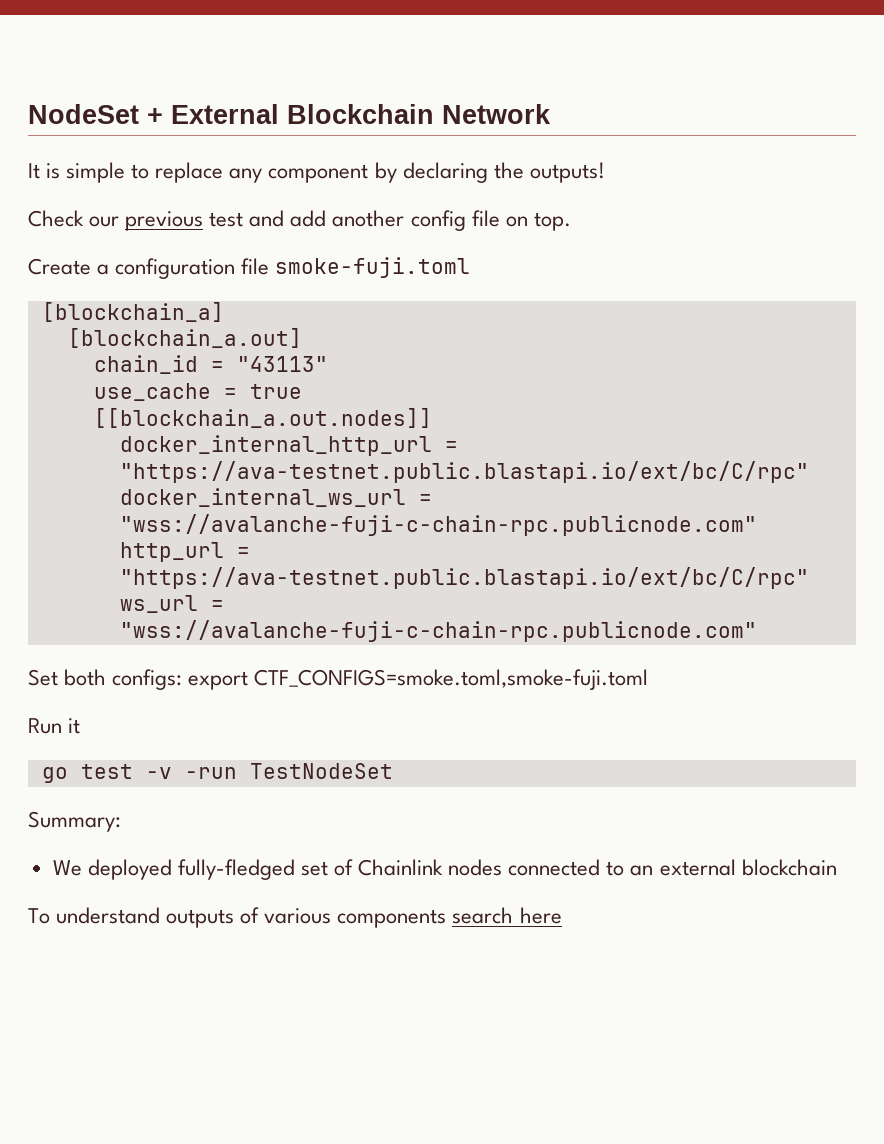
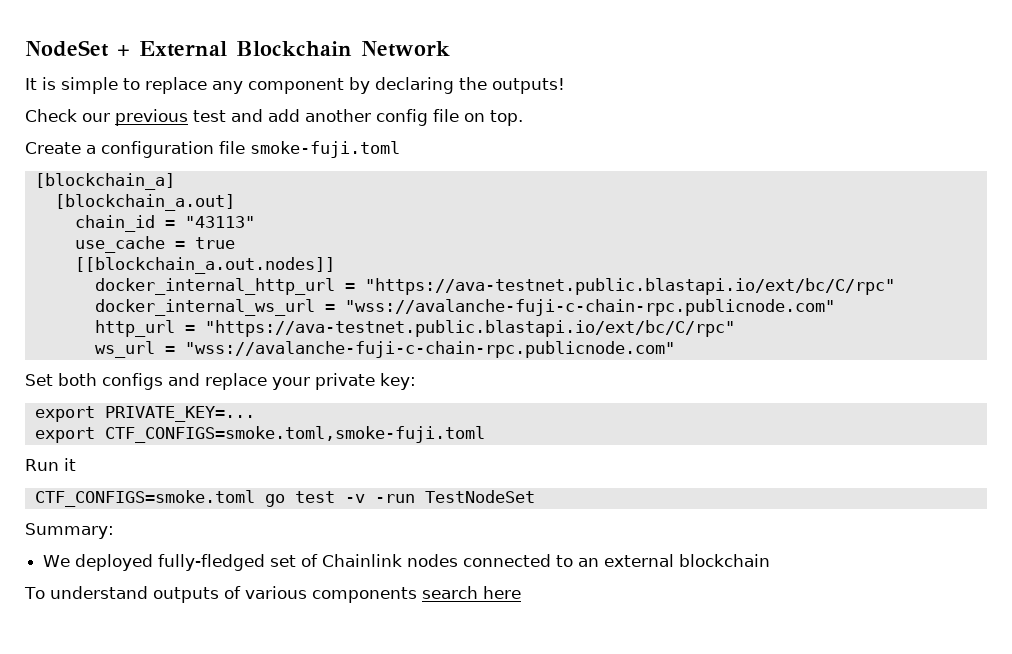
[112,669,183,690] configs: -> [102,373,416,390] [34,406,255,422] configs and replace your private key: // export PRIVATE_KEY=... //
(81, 726) none -> [34,490,255,507] CTF_CONFIGS=smoke.toml

